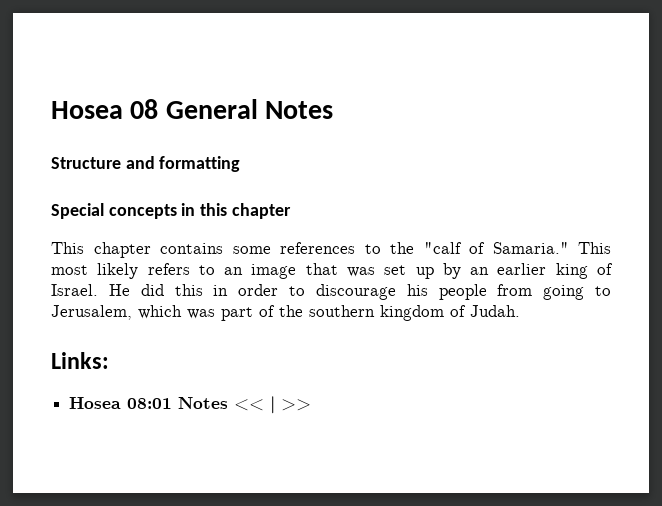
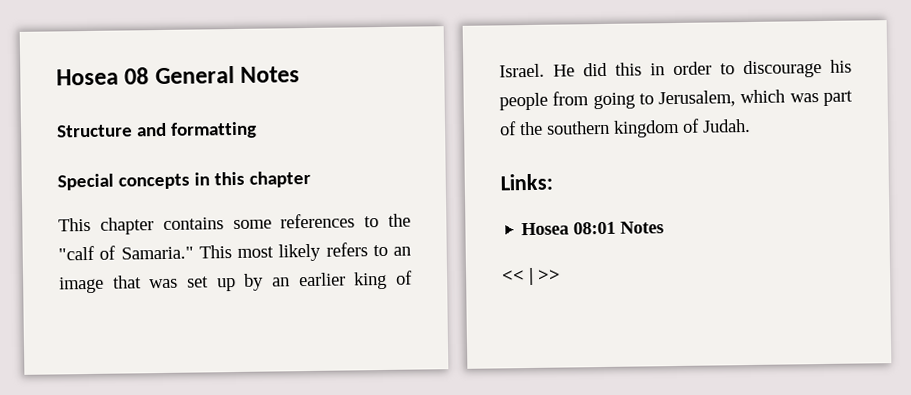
(229, 403) none -> (665, 227) //

